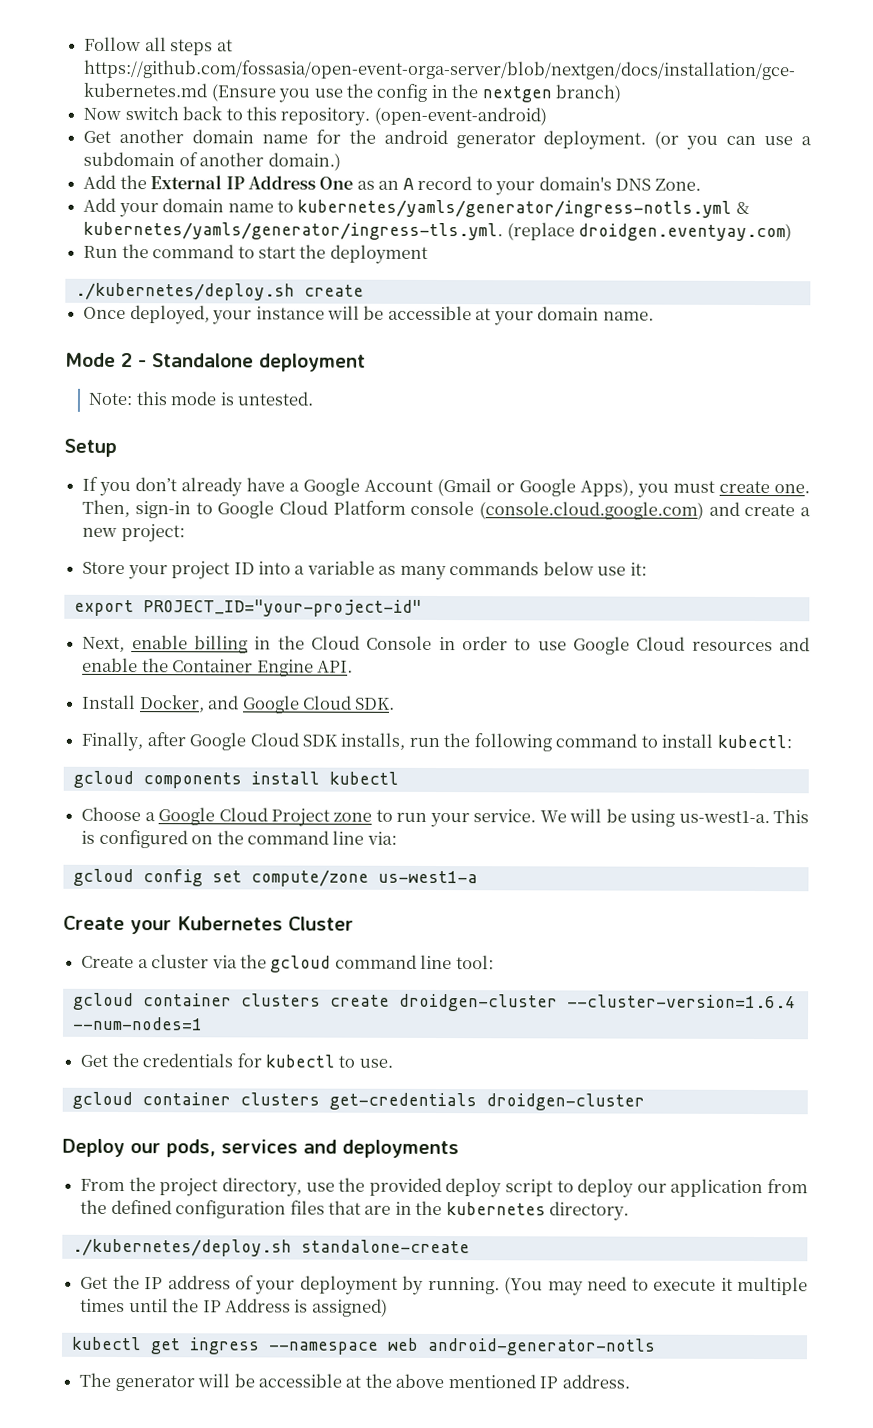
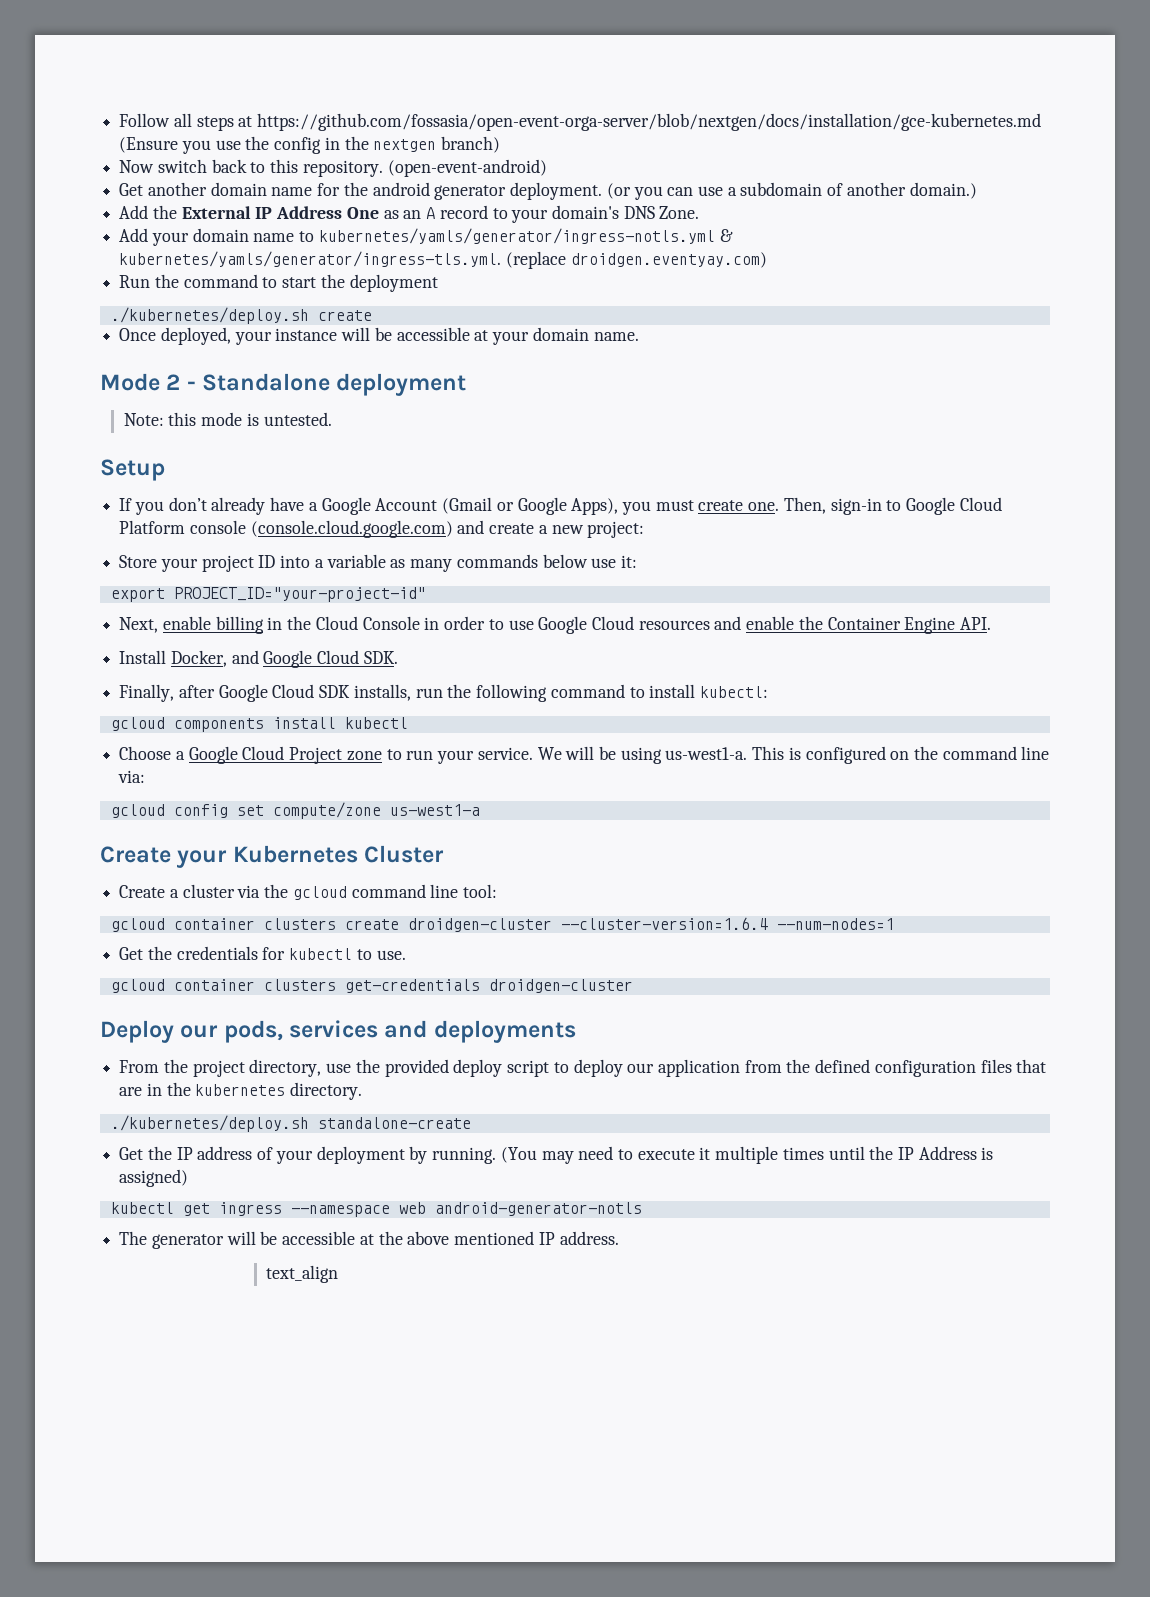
(630, 1381) none -> [266,1265,339,1283] // text_align

